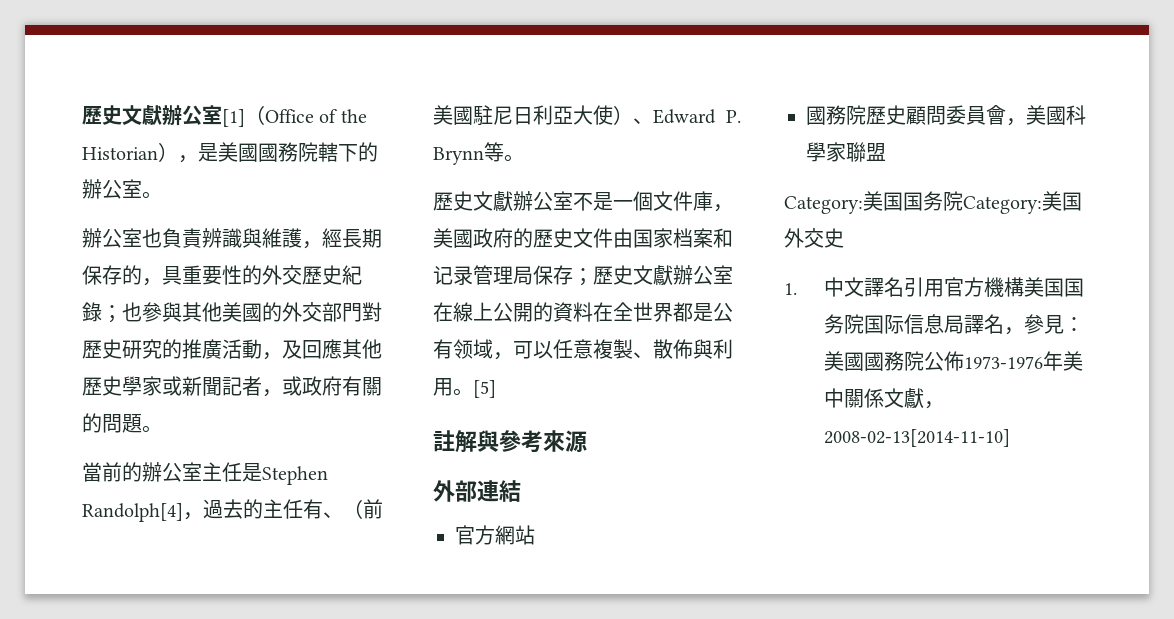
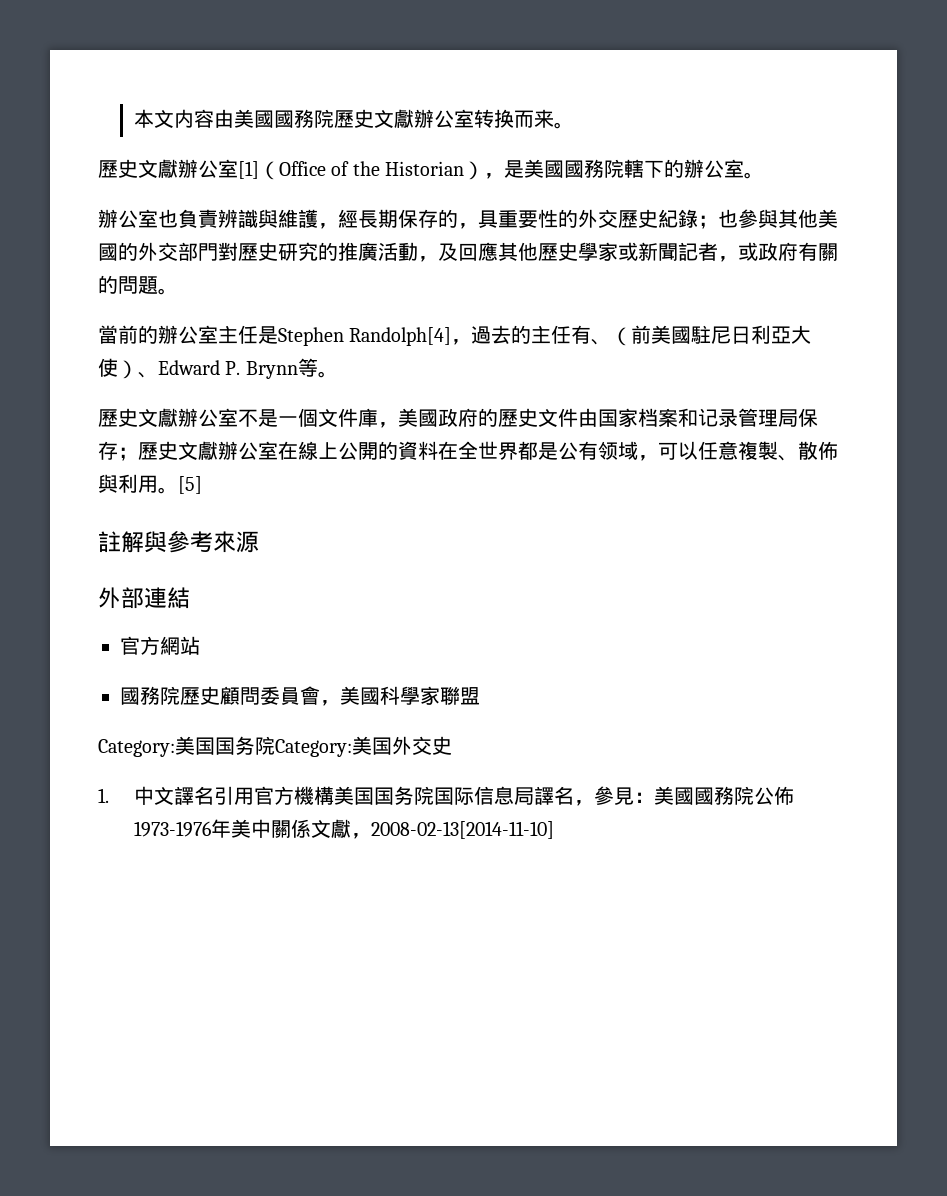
(82, 115) none -> [133,109,574,129] 本文内容由美國國務院歷史文獻辦公室转换而来。 //

